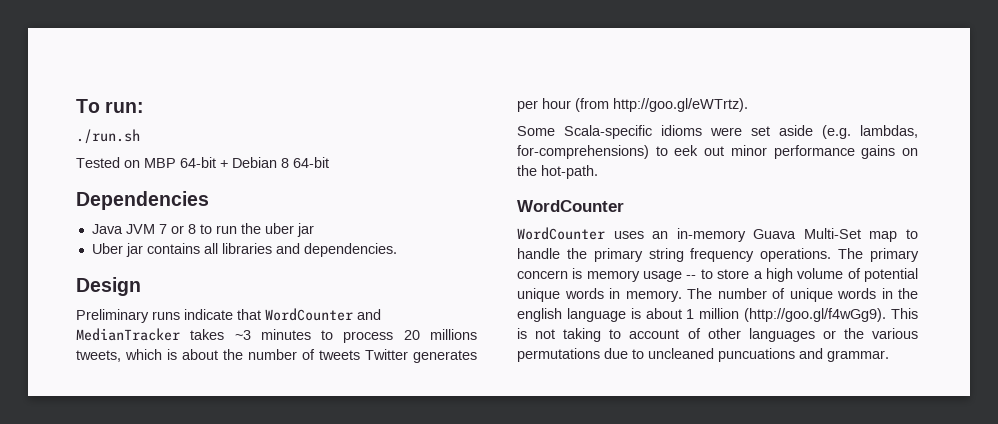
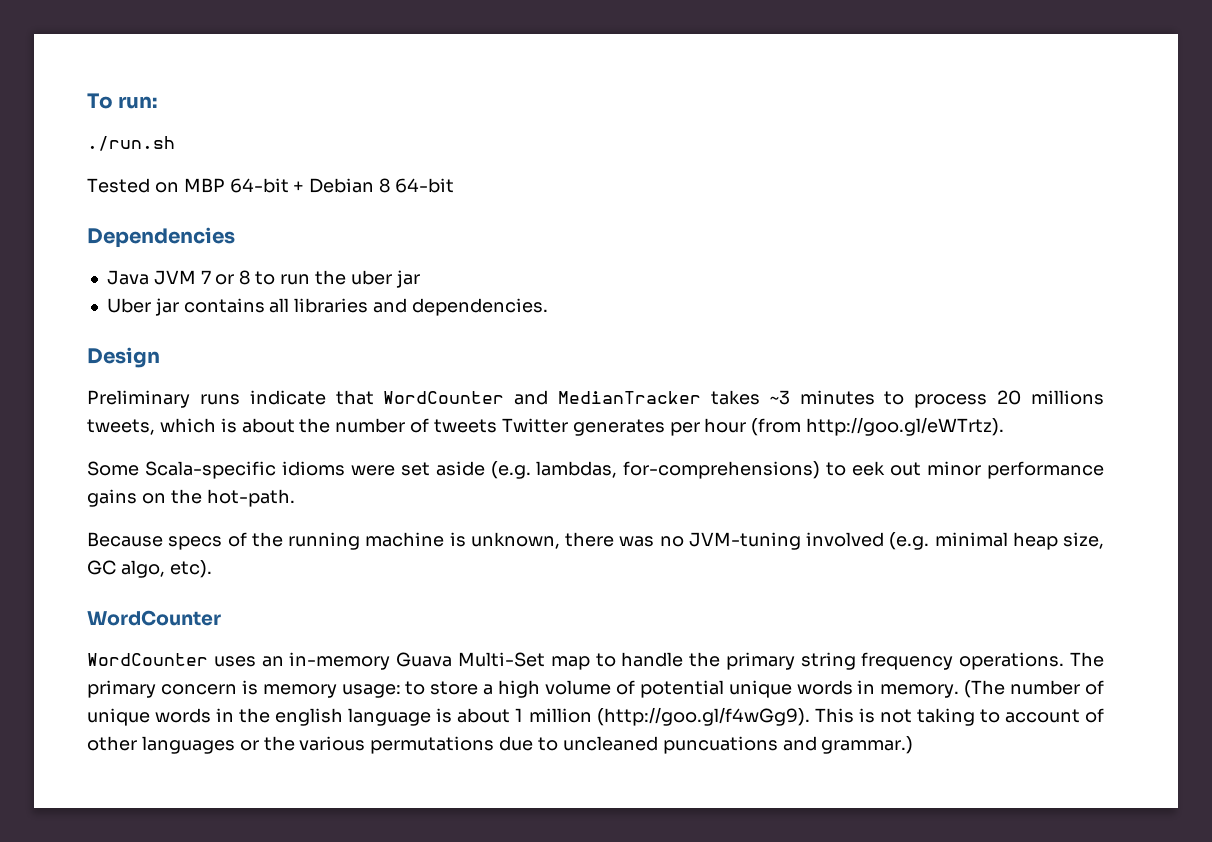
(598, 172) none -> [87,532,1104,550] [87,560,212,578] // Because specs of the running machine is unknown, there was no JVM-tuning involved (e.g. minimal heap size, GC algo, etc).
[643,271,697,282] usage -- -> [341,684,401,698] usage:
[687,288,712,299] The -> [964,680,1006,698] (The
[827,350,889,362] grammar. -> [821,736,914,754] grammar.)

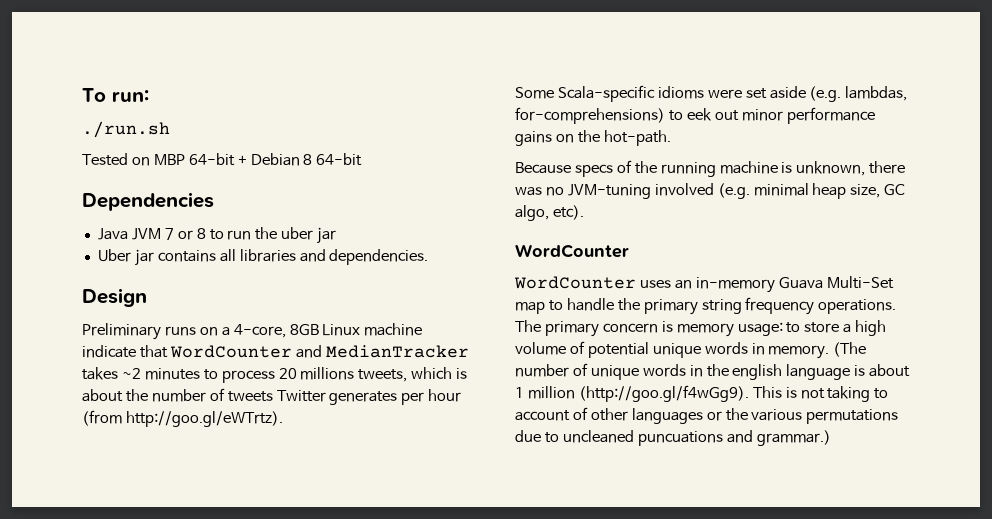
(240, 399) none -> [199,323,423,338] on a 4-core, 8GB Linux machine
[769,390,790,405] ~3 -> [121,368,141,379] ~2

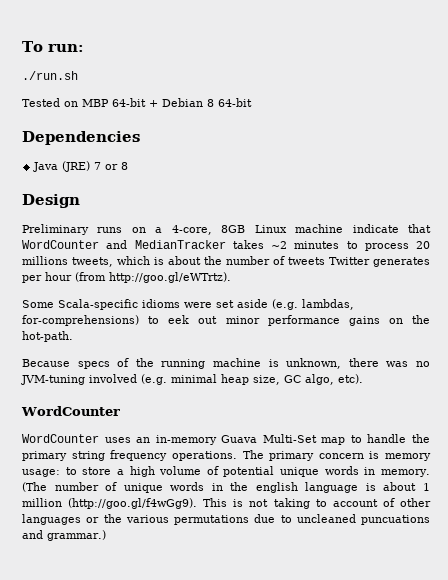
[131,228,161,240] JVM -> [62,161,91,172] (JRE)
[209,227,337,244] [97,249,429,266] to run the uber jar // Uber jar contains all libraries and dependencies. -> (129, 166) none

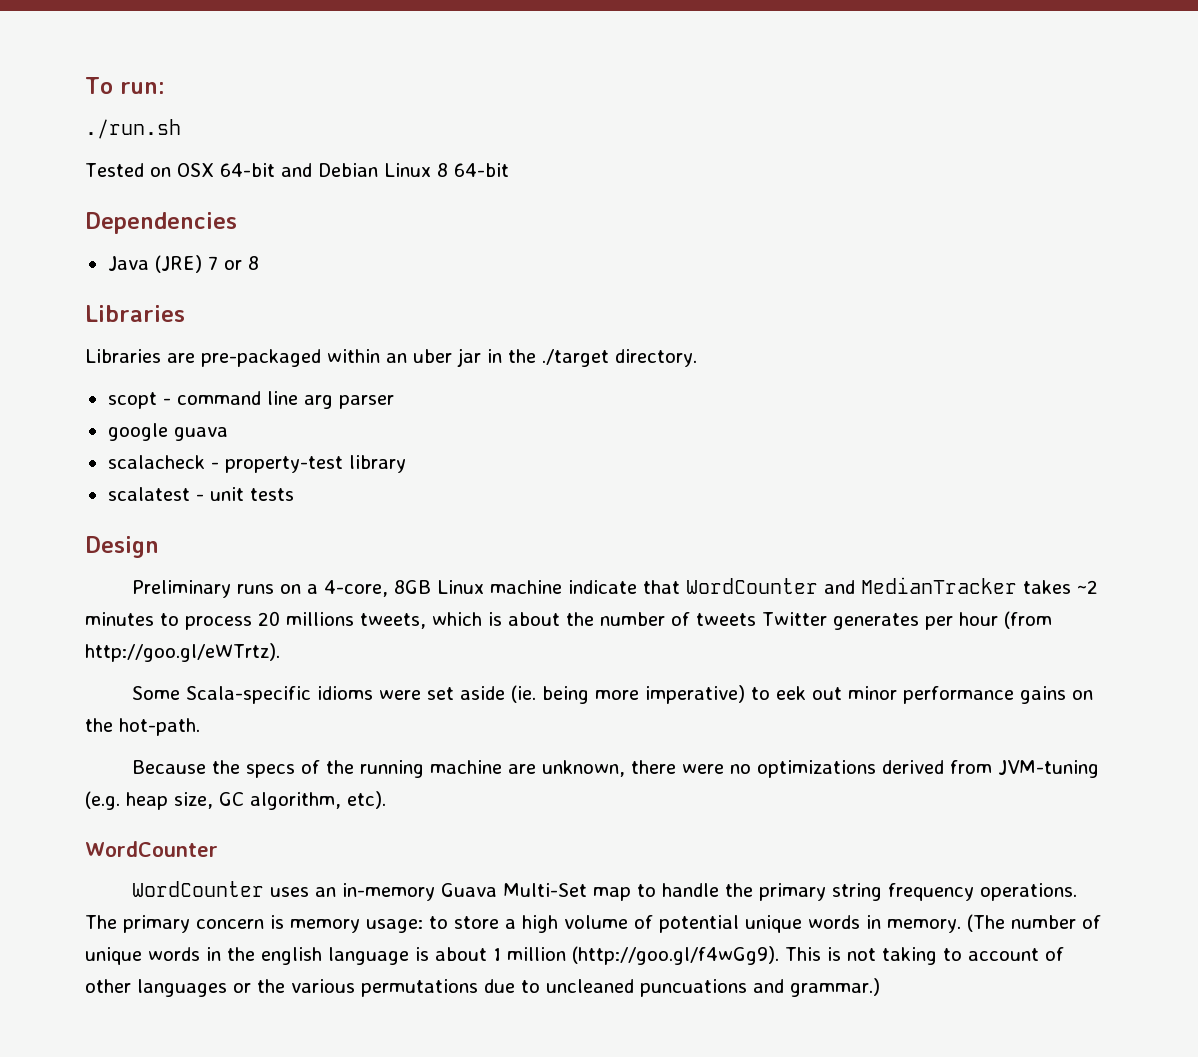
[82,98,203,107] MBP 64-bit + Debian -> [176,163,431,177] OSX 64-bit and Debian Linux
(129, 166) none -> [85,305,185,322] [85,348,697,367] [107,391,394,409] [107,423,228,441] [107,455,406,473] [107,487,294,501] // Libraries // Libraries are pre-packaged within an uber jar in the ./target directory. // scopt - command line arg parser // google guava // scalacheck - property-test library // scalatest - unit tests
[272,299,354,310] [22,315,139,326] (e.g. lambdas, for-comprehensions) -> [510,685,745,704] (ie. being more imperative)
(70, 363) none -> [211,760,240,774] the
[268,359,279,367] is -> [507,764,536,774] are
[386,361,431,367] [21,374,217,385] was no JVM-tuning involved (e.g. minimal -> [681,760,1099,778] [85,791,120,810] were no optimizations derived from JVM-tuning (e.g.
[305,374,334,385] algo, -> [250,792,341,810] algorithm,

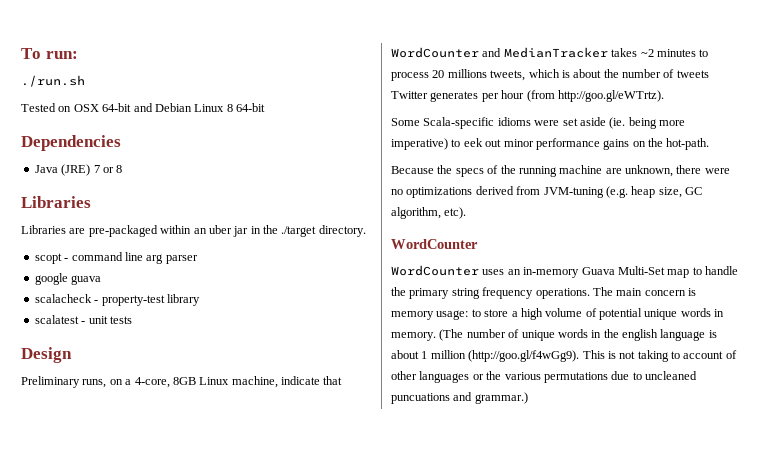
[236,584,274,594] runs -> [82,379,107,388] runs,
[489,580,562,594] machine -> [231,376,278,388] machine,
[123,915,190,933] primary -> [616,288,643,296] main

